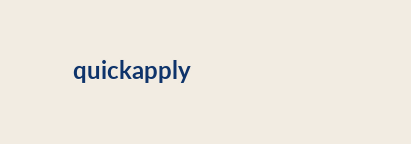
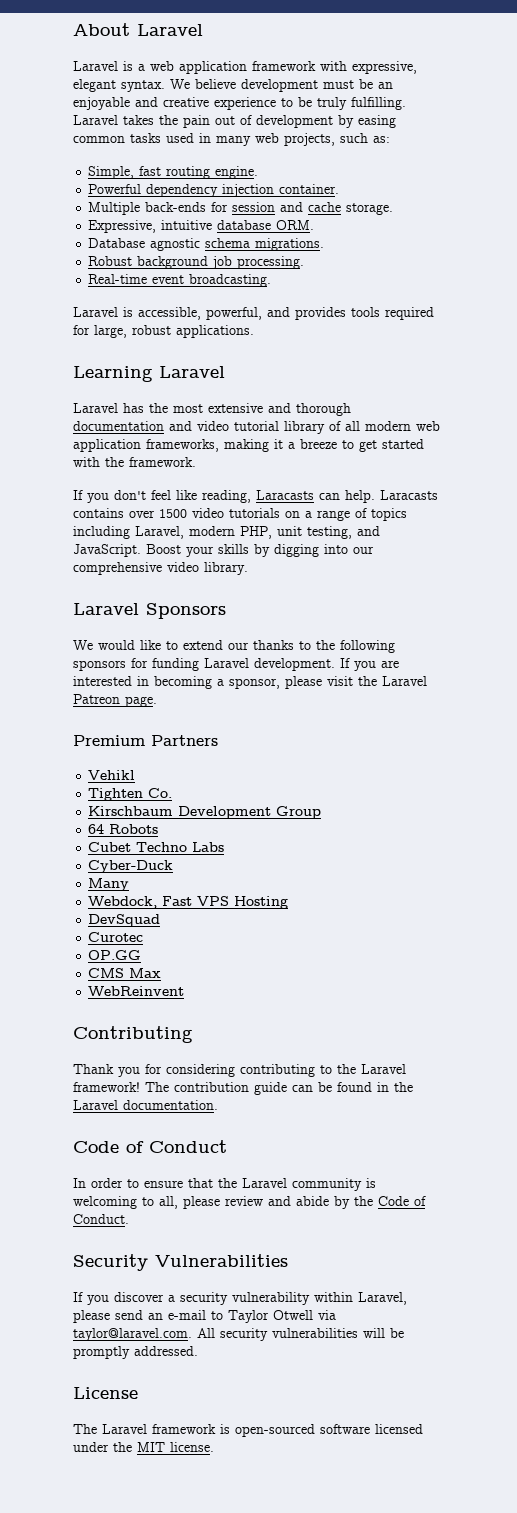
[72,59,192,83] quickapply -> [73,23,203,36] [73,61,417,74] [73,79,393,92] [73,97,406,110] [73,115,396,128] [73,133,390,146] [88,166,259,179] [88,184,340,197] [88,202,394,215] [88,220,315,233] [88,238,325,251] [88,256,305,269] [88,274,272,287] [73,307,434,320] [73,325,254,338] [73,366,225,382] [73,403,351,416] [73,421,440,434] [73,439,424,452] [73,457,196,467] [73,490,438,503] [73,508,407,521] [73,526,380,539] [73,544,374,557] [73,562,248,575] [73,603,226,619] [73,640,395,653] [73,658,399,671] [73,676,427,689] [73,694,157,707] [73,735,218,746] [88,770,136,780] [88,788,173,801] [88,806,322,819] [88,824,159,834] [88,842,225,852] [88,860,174,873] [88,878,130,891] [88,896,289,909] [88,914,161,927] [88,932,144,942] [88,950,142,960] [88,968,162,978] [88,986,185,996] [73,1026,193,1043] [73,1064,406,1077] [73,1082,413,1095] [73,1100,218,1110] [73,1140,227,1153] [73,1178,376,1191] [73,1196,426,1209] [73,1214,129,1224] [73,1254,288,1271] [73,1292,407,1305] [73,1310,336,1323] [73,1328,404,1341] [73,1346,198,1359] [73,1387,138,1399] [73,1424,423,1437] [73,1442,214,1452] About Laravel // Laravel is a web application framework with expressive, elegant syntax. We believe development must be an enjoyable and creative experience to be truly fulfilling. Laravel takes the pain out of development by easing common tasks used in many web projects, such as: // Simple, fast routing engine. // Powerful dependency injection container. // Multiple back-ends for session and cache storage. // Expressive, intuitive database ORM. // Database agnostic schema migrations. // Robust background job processing. // Real-time event broadcasting. // Laravel is accessible, powerful, and provides tools required for large, robust applications. // Learning Laravel // Laravel has the most extensive and thorough documentation and video tutorial library of all modern web application frameworks, making it a breeze to get started with the framework. // If you don't feel like reading, Laracasts can help. Laracasts contains over 1500 video tutorials on a range of topics including Laravel, modern PHP, unit testing, and JavaScript. Boost your skills by digging into our comprehensive video library. // Laravel Sponsors // We would like to extend our thanks to the following sponsors for funding Laravel development. If you are interested in becoming a sponsor, please visit the Laravel Patreon page. // Premium Partners // Vehikl // Tighten Co. // Kirschbaum Development Group // 64 Robots // Cubet Techno Labs // Cyber-Duck // Many // Webdock, Fast VPS Hosting // DevSquad // Curotec // OP.GG // CMS Max // WebReinvent // Contributing // Thank you for considering contributing to the Laravel framework! The contribution guide can be found in the Laravel documentation. // Code of Conduct // In order to ensure that the Laravel community is welcoming to all, please review and abide by the Code of Conduct. // Security Vulnerabilities // If you discover a security vulnerability within Laravel, please send an e-mail to Taylor Otwell via taylor@laravel.com. All security vulnerabilities will be promptly addressed. // License // The Laravel framework is open-sourced software licensed under the MIT license.

